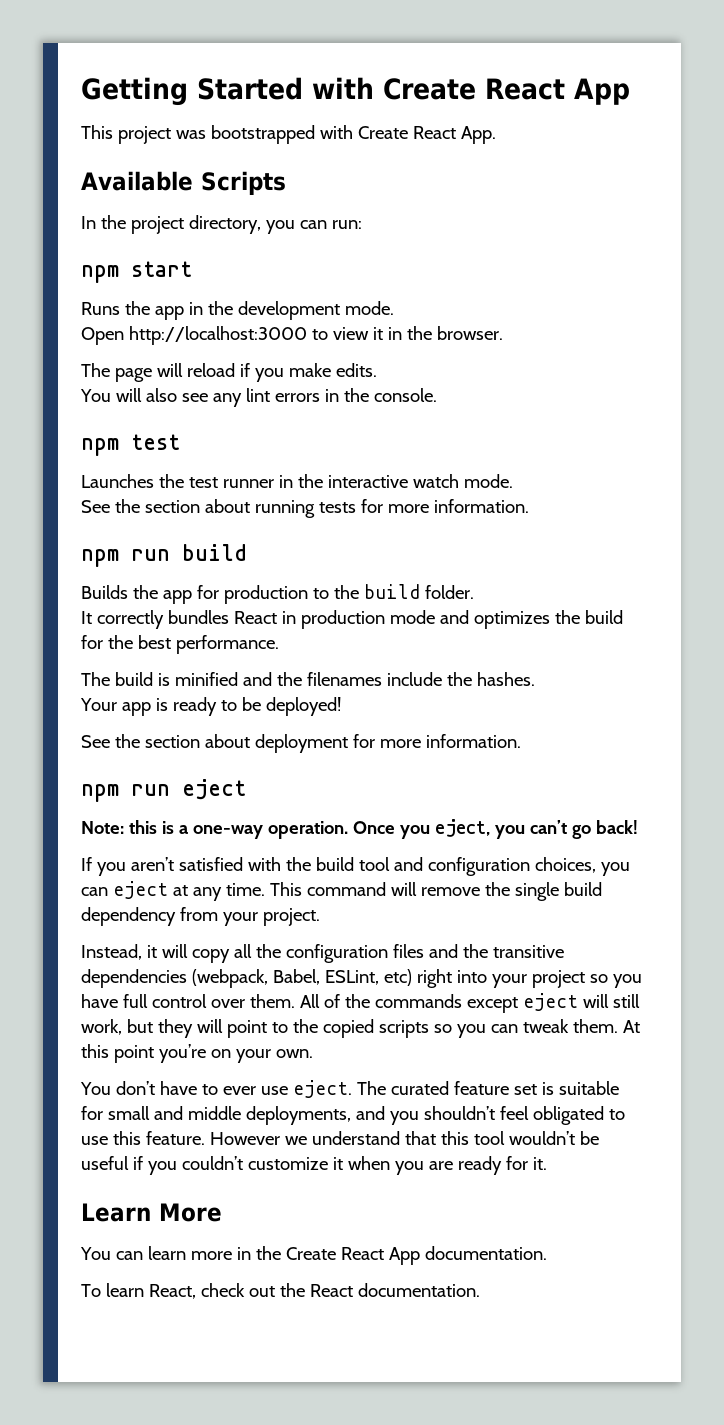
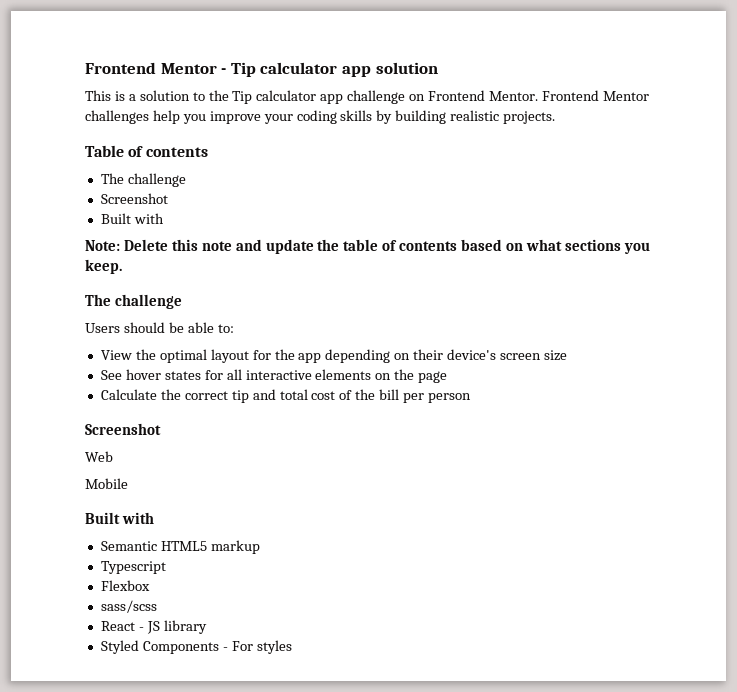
[81,77,630,106] [81,125,496,144] [81,171,286,195] [81,215,362,234] [81,261,192,283] [81,301,394,320] [81,326,503,345] [81,363,377,382] [80,388,437,407] [81,434,180,456] [81,474,513,488] [81,499,529,518] [81,544,247,567] [81,584,474,604] [81,610,623,629] [81,635,279,654] [81,672,535,686] [80,697,341,716] [81,734,521,753] [81,779,246,802] [81,819,638,839] [81,857,630,876] [81,881,602,901] [81,907,320,926] [81,944,564,963] [81,969,642,988] [81,993,640,1013] [81,1019,640,1038] [81,1044,313,1063] [80,1080,619,1098] [81,1106,625,1125] [81,1131,599,1145] [81,1156,547,1175] [81,1203,222,1222] [80,1246,547,1265] [81,1283,480,1299] Getting Started with Create React App // This project was bootstrapped with Create React App. // Available Scripts // In the project directory, you can run: // npm start // Runs the app in the development mode. // Open http://localhost:3000 to view it in the browser. // The page will reload if you make edits. // You will also see any lint errors in the console. // npm test // Launches the test runner in the interactive watch mode. // See the section about running tests for more information. // npm run build // Builds the app for production to the build folder. // It correctly bundles React in production mode and optimizes the build for the best performance. // The build is minified and the filenames include the hashes. // Your app is ready to be deployed! // See the section about deployment for more information. // npm run eject // Note: this is a one-way operation. Once you eject, you can’t go back! // If you aren’t satisfied with the build tool and configuration choices, you can eject at any time. This command will remove the single build dependency from your project. // Instead, it will copy all the configuration files and the transitive dependencies (webpack, Babel, ESLint, etc) right into your project so you have full control over them. All of the commands except eject will still work, but they will point to the copied scripts so you can tweak them. At this point you’re on your own. // You don’t have to ever use eject. The curated feature set is suitable for small and middle deployments, and you shouldn’t feel obligated to use this feature. However we understand that this tool wouldn’t be useful if you couldn’t customize it when you are ready for it. // Learn More // You can learn more in the Create React App documentation. // To learn React, check out the React documentation. -> [85,62,438,77] [85,90,649,104] [85,110,556,124] [85,145,208,157] [100,173,186,187] [100,193,168,204] [100,213,164,224] [85,239,650,254] [85,259,122,274] [85,294,183,309] [85,322,234,333] [100,349,567,363] [100,369,448,383] [100,389,472,403] [85,423,161,435] [85,451,113,462] [85,478,128,489] [85,512,155,524] [100,540,260,554] [100,561,166,574] [100,580,150,591] [100,600,157,613] [100,620,207,634] [100,640,292,654] Frontend Mentor - Tip calculator app solution // This is a solution to the Tip calculator app challenge on Frontend Mentor. Frontend Mentor challenges help you improve your coding skills by building realistic projects. // Table of contents // The challenge // Screenshot // Built with // Note: Delete this note and update the table of contents based on what sections you keep. // The challenge // Users should be able to: // View the optimal layout for the app depending on their device's screen size // See hover states for all interactive elements on the page // Calculate the correct tip and total cost of the bill per person // Screenshot // Web // Mobile // Built with // Semantic HTML5 markup // Typescript // Flexbox // sass/scss // React - JS library // Styled Components - For styles

